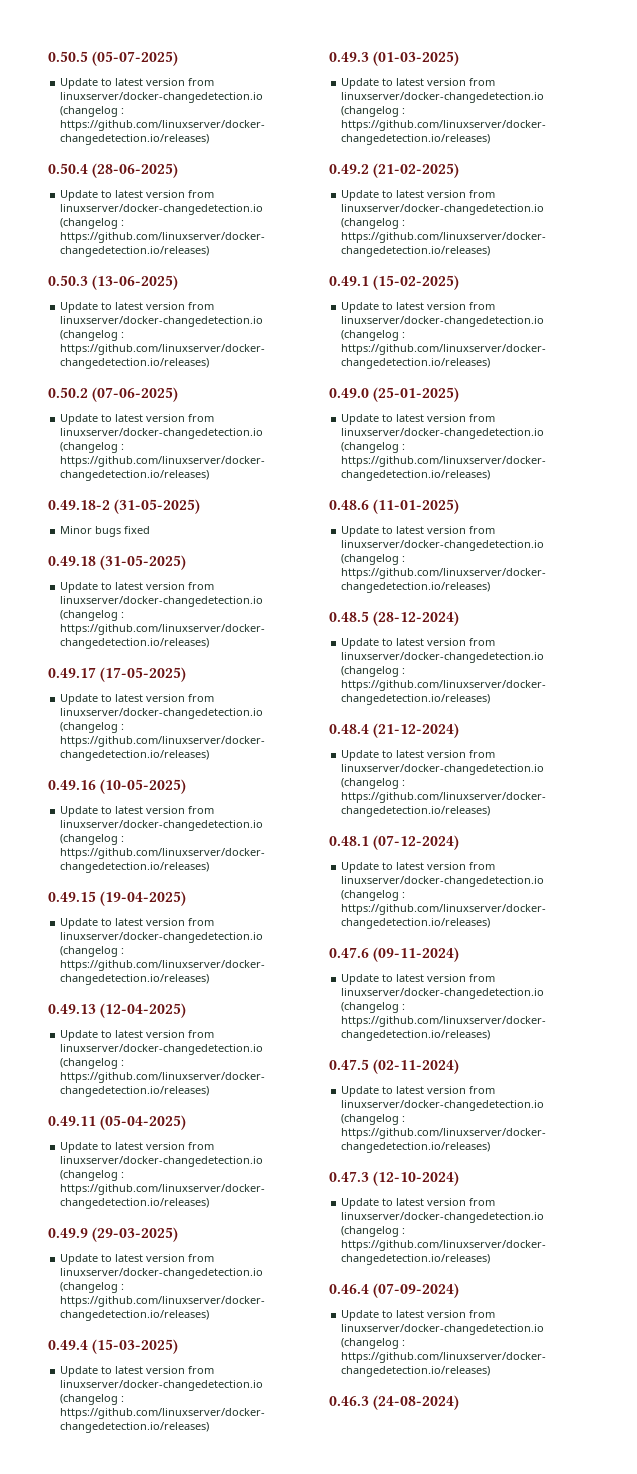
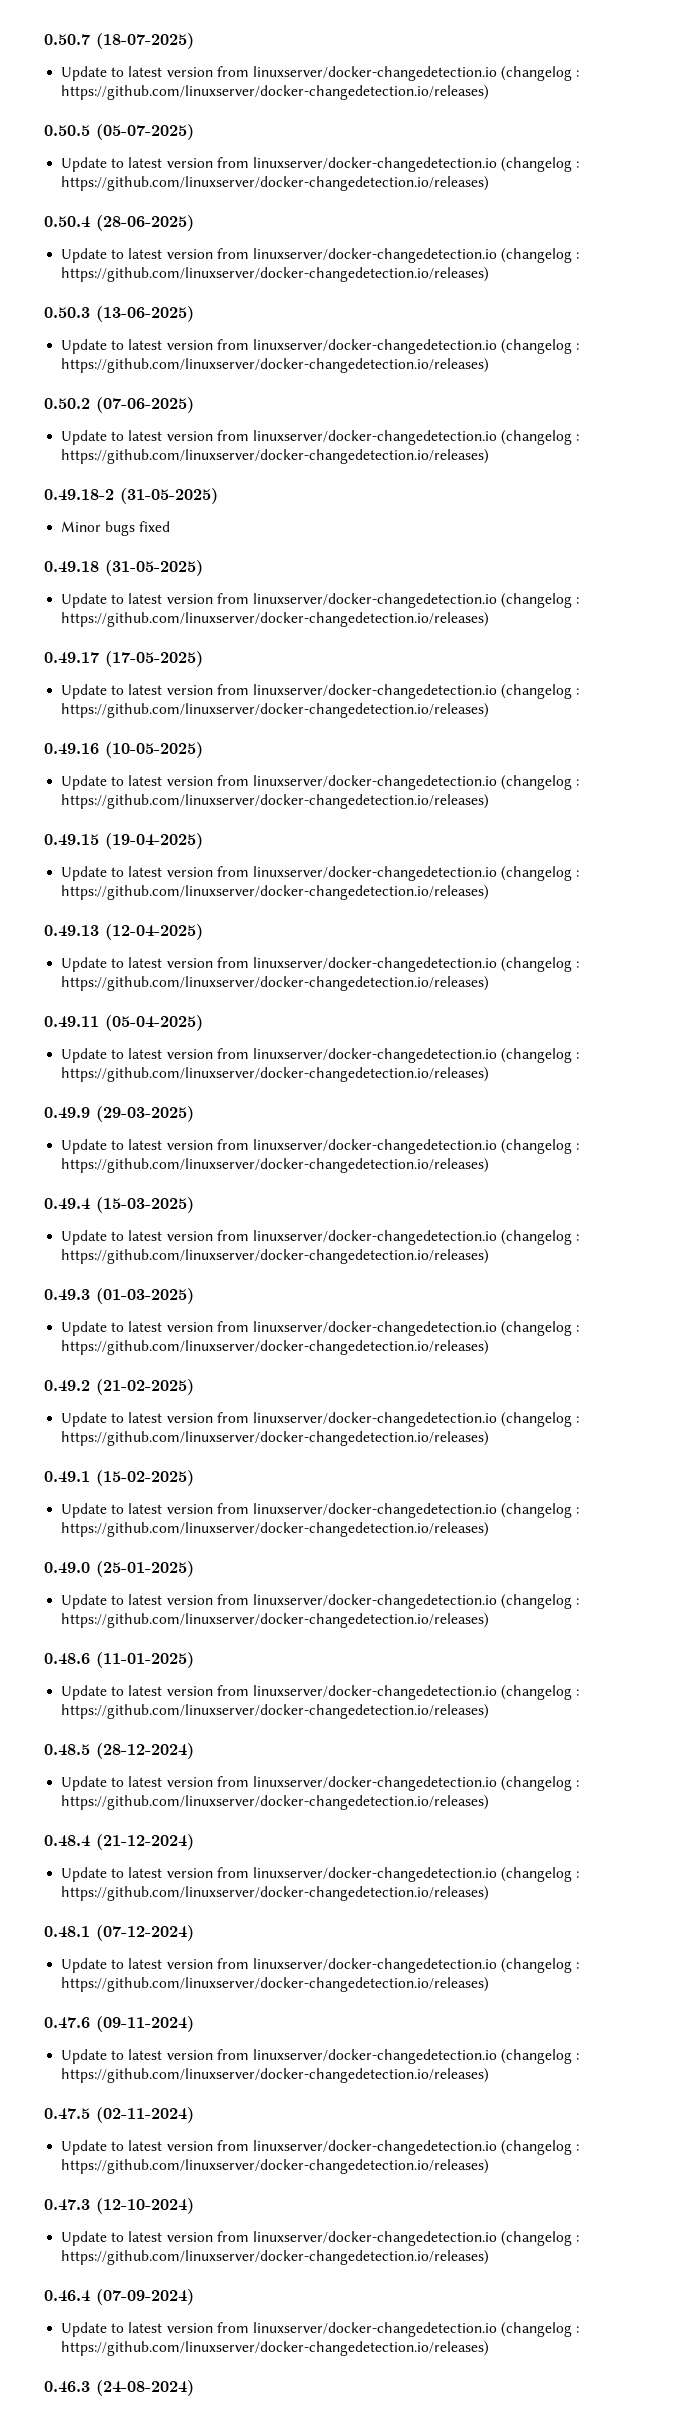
(48, 56) none -> [44,33,194,49] [61,66,580,81] [61,85,490,100] 0.50.7 (18-07-2025) // Update to latest version from linuxserver/docker-changedetection.io (changelog : https://github.com/linuxserver/docker-changedetection.io/releases) //

